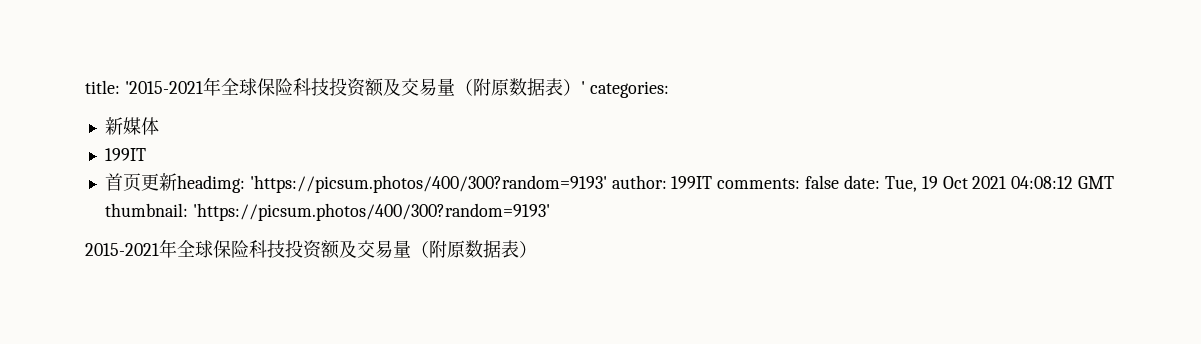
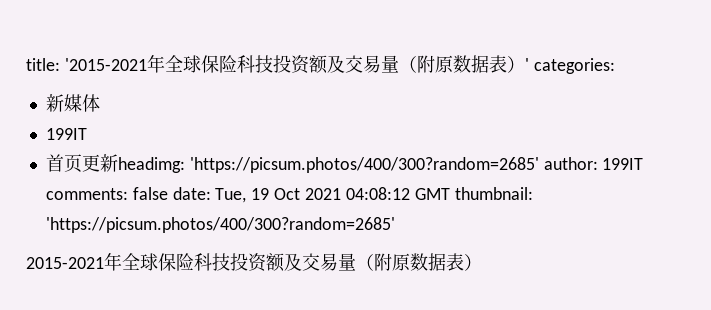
[249,175,607,193] 'https://picsum.photos/400/300?random=9193' -> [189,157,539,173] 'https://picsum.photos/400/300?random=2685'
[192,203,550,221] 'https://picsum.photos/400/300?random=9193' -> [45,217,395,233] 'https://picsum.photos/400/300?random=2685'

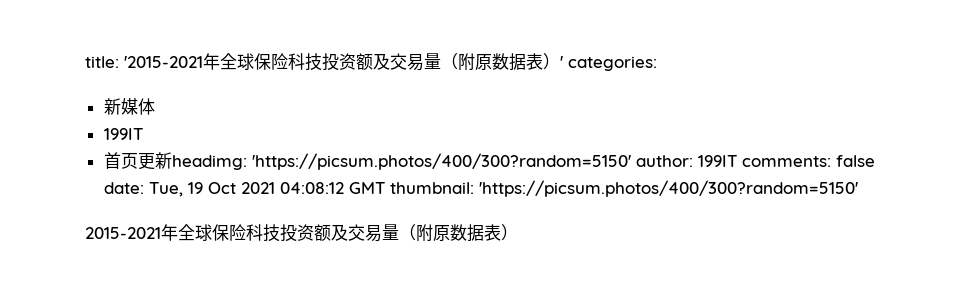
[189,157,539,173] 'https://picsum.photos/400/300?random=2685' -> [251,153,631,170] 'https://picsum.photos/400/300?random=5150'
[45,217,395,233] 'https://picsum.photos/400/300?random=2685' -> [478,180,858,197] 'https://picsum.photos/400/300?random=5150'

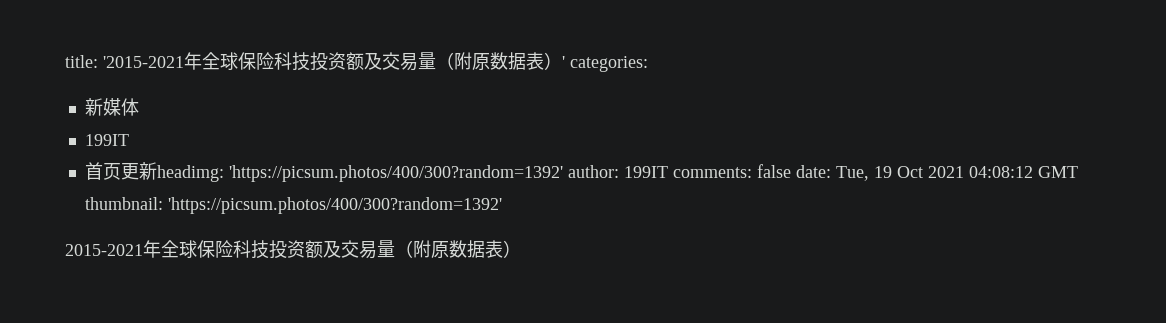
[251,153,631,170] 'https://picsum.photos/400/300?random=5150' -> [228,165,563,182] 'https://picsum.photos/400/300?random=1392'
[478,180,858,197] 'https://picsum.photos/400/300?random=5150' -> [167,197,502,214] 'https://picsum.photos/400/300?random=1392'

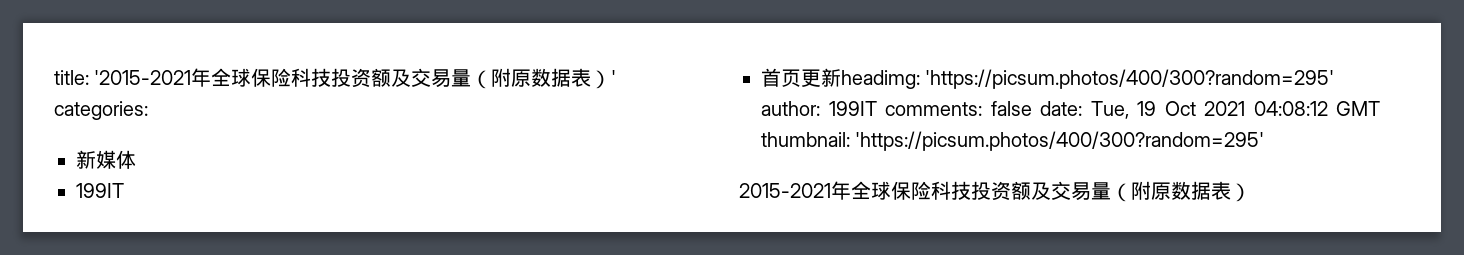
[228,165,563,182] 'https://picsum.photos/400/300?random=1392' -> [925,69,1335,89] 'https://picsum.photos/400/300?random=295'
[167,197,502,214] 'https://picsum.photos/400/300?random=1392' -> [855,131,1265,151] 'https://picsum.photos/400/300?random=295'

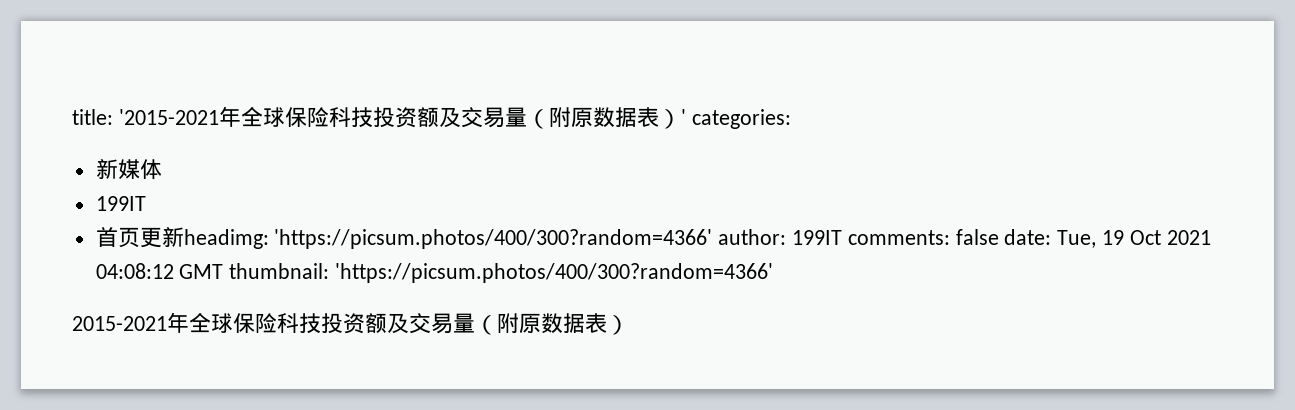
[925,69,1335,89] 'https://picsum.photos/400/300?random=295' -> [274,229,713,249] 'https://picsum.photos/400/300?random=4366'
[855,131,1265,151] 'https://picsum.photos/400/300?random=295' -> [335,263,774,283] 'https://picsum.photos/400/300?random=4366'

